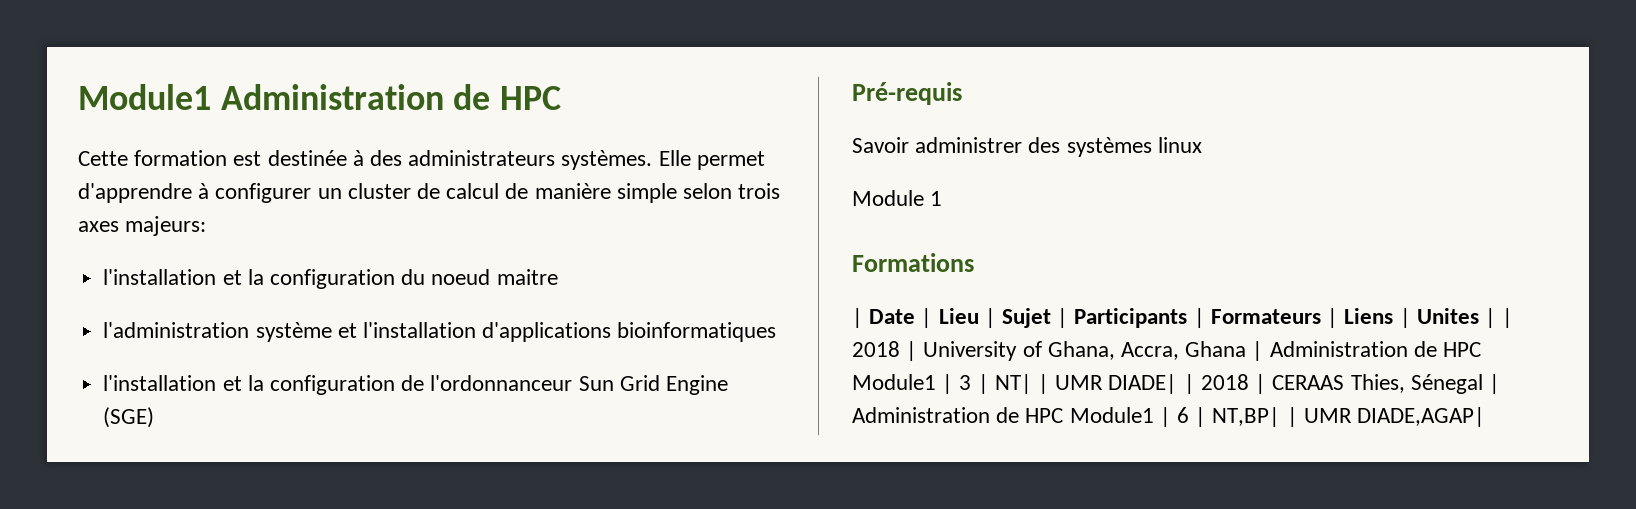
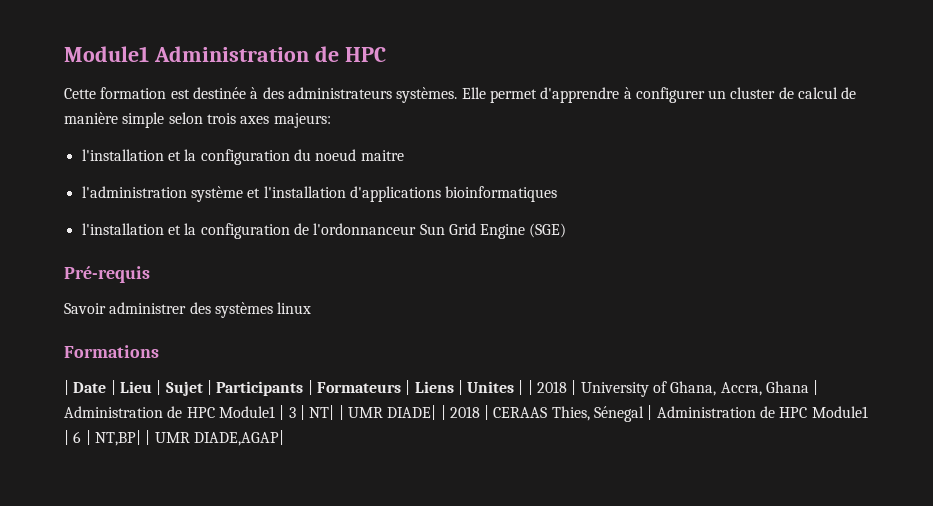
[852,190,943,206] // Module 1 -> (312, 308) none

